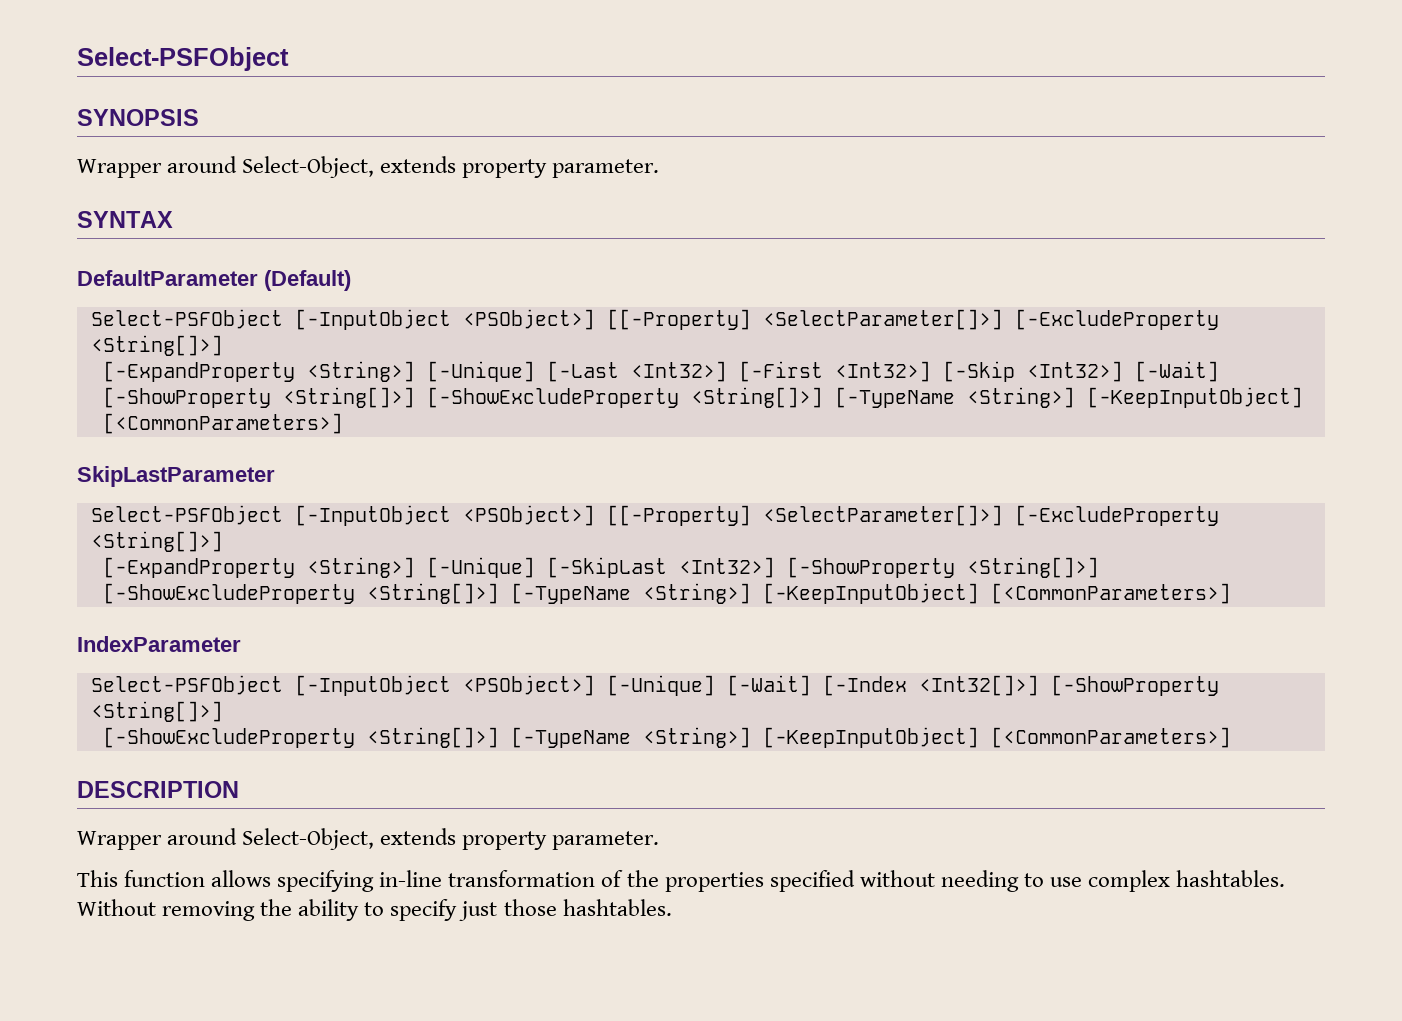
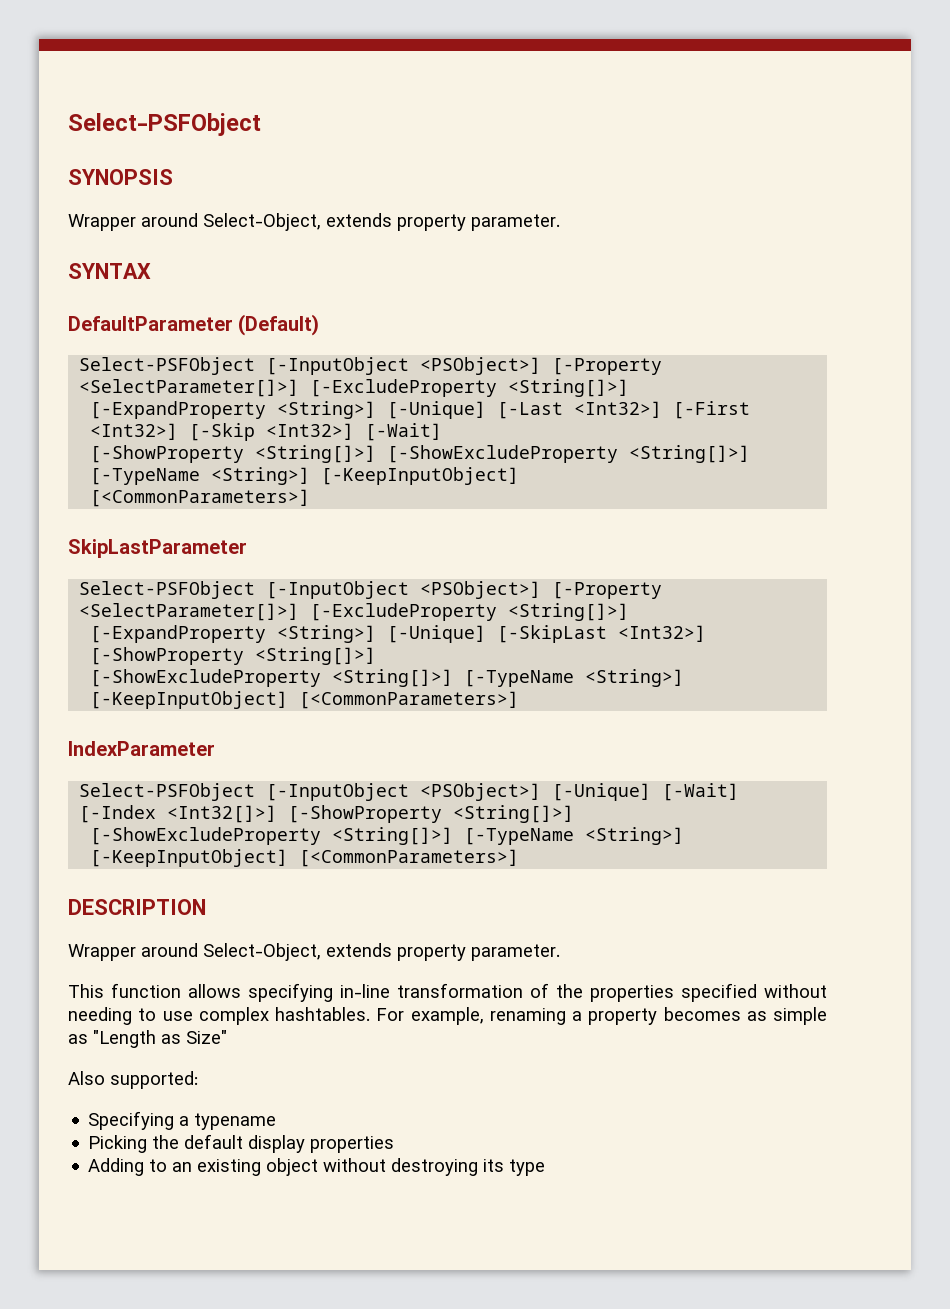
[606,309,751,330] [[-Property] -> [552,358,663,375] [-Property
[606,505,751,526] [[-Property] -> [552,582,663,599] [-Property
[77,899,672,921] Without removing the ability to specify just those hashtables. -> [376,1007,827,1025] [68,1030,227,1048] [68,1071,198,1089] [88,1111,277,1130] [88,1134,395,1153] [88,1158,546,1176] For example, renaming a property becomes as simple as "Length as Size" // Also supported: // Specifying a typename // Picking the default display properties // Adding to an existing object without destroying its type

